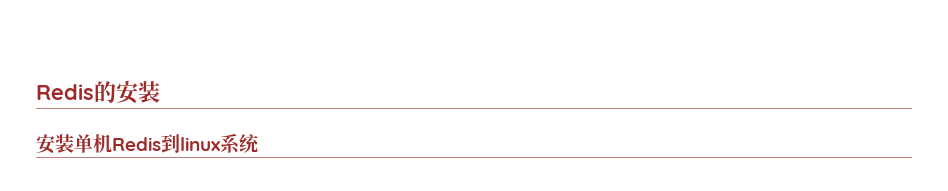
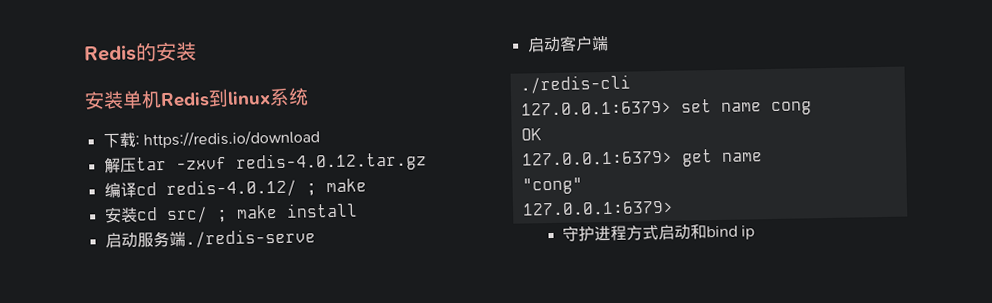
(259, 143) none -> [102,129,320,149] [103,151,427,174] [103,178,367,199] [103,202,358,224] [104,228,316,249] [526,35,609,53] [519,74,631,94] [520,99,812,116] [520,128,542,141] [521,149,763,167] [521,177,583,195] [521,200,674,216] [562,224,756,242] // 下载: https://redis.io/download // 解压tar -zxvf redis-4.0.12.tar.gz // 编译cd redis-4.0.12/ ; make // 安装cd src/ ; make install // 启动服务端./redis-serve // 启动客户端 // ./redis-cli // 127.0.0.1:6379> set name cong // OK // 127.0.0.1:6379> get name // "cong" // 127.0.0.1:6379> // 守护进程方式启动和bind ip

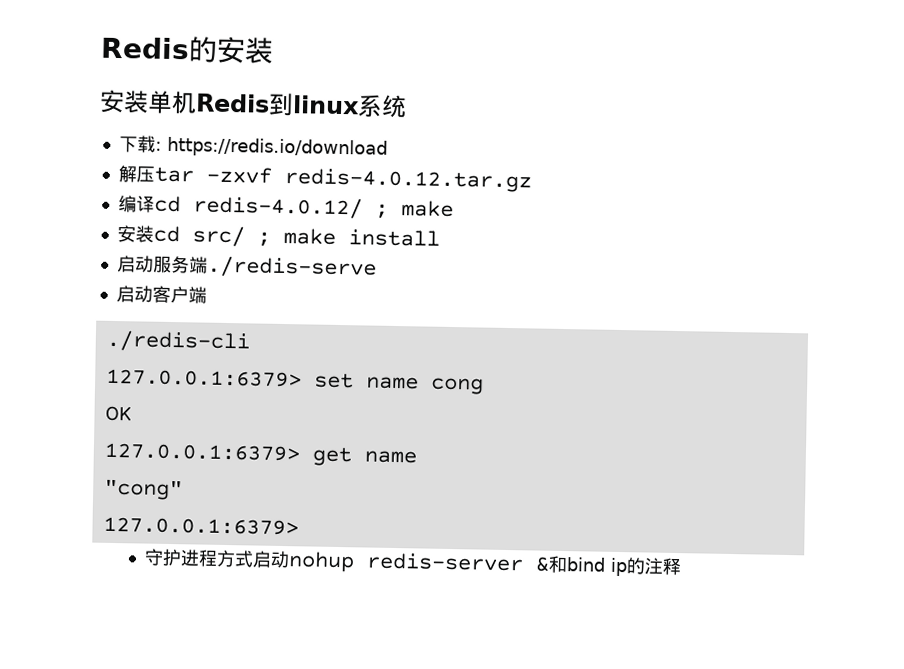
(692, 232) none -> [288,551,551,573] nohup redis-server &
(756, 232) none -> [626,557,683,576] 的注释

